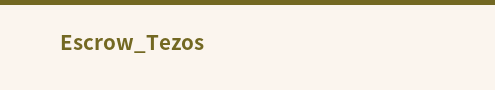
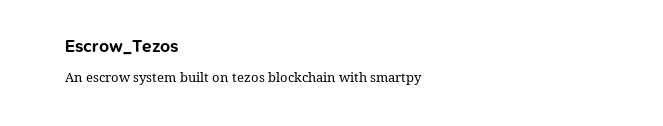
(204, 44) none -> [65,72,423,85] // An escrow system built on tezos blockchain with smartpy

